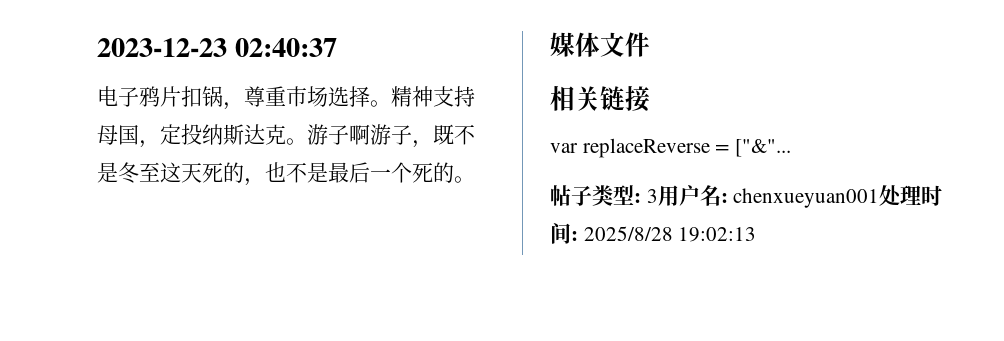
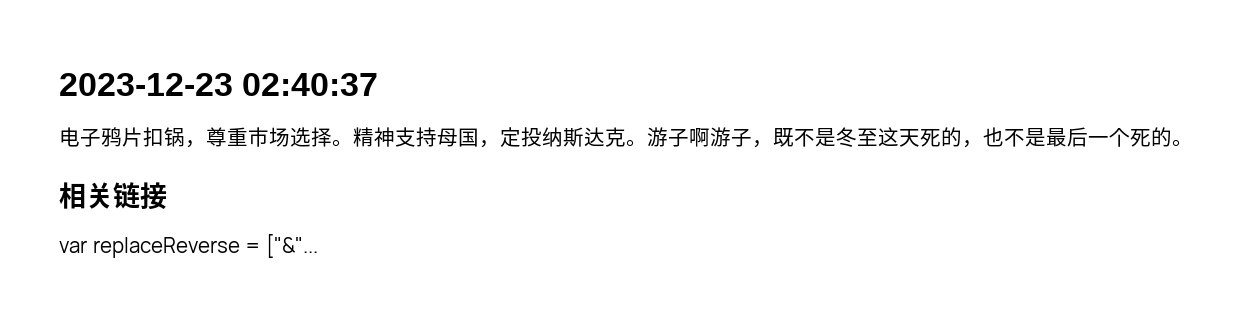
[550,32,650,57] // 媒体文件 -> (1193, 143) none
[550,185,943,208] [550,223,757,244] // 帖子类型: 3用户名: chenxueyuan001处理时间: 2025/8/28 19:02:13 -> (318, 246) none

